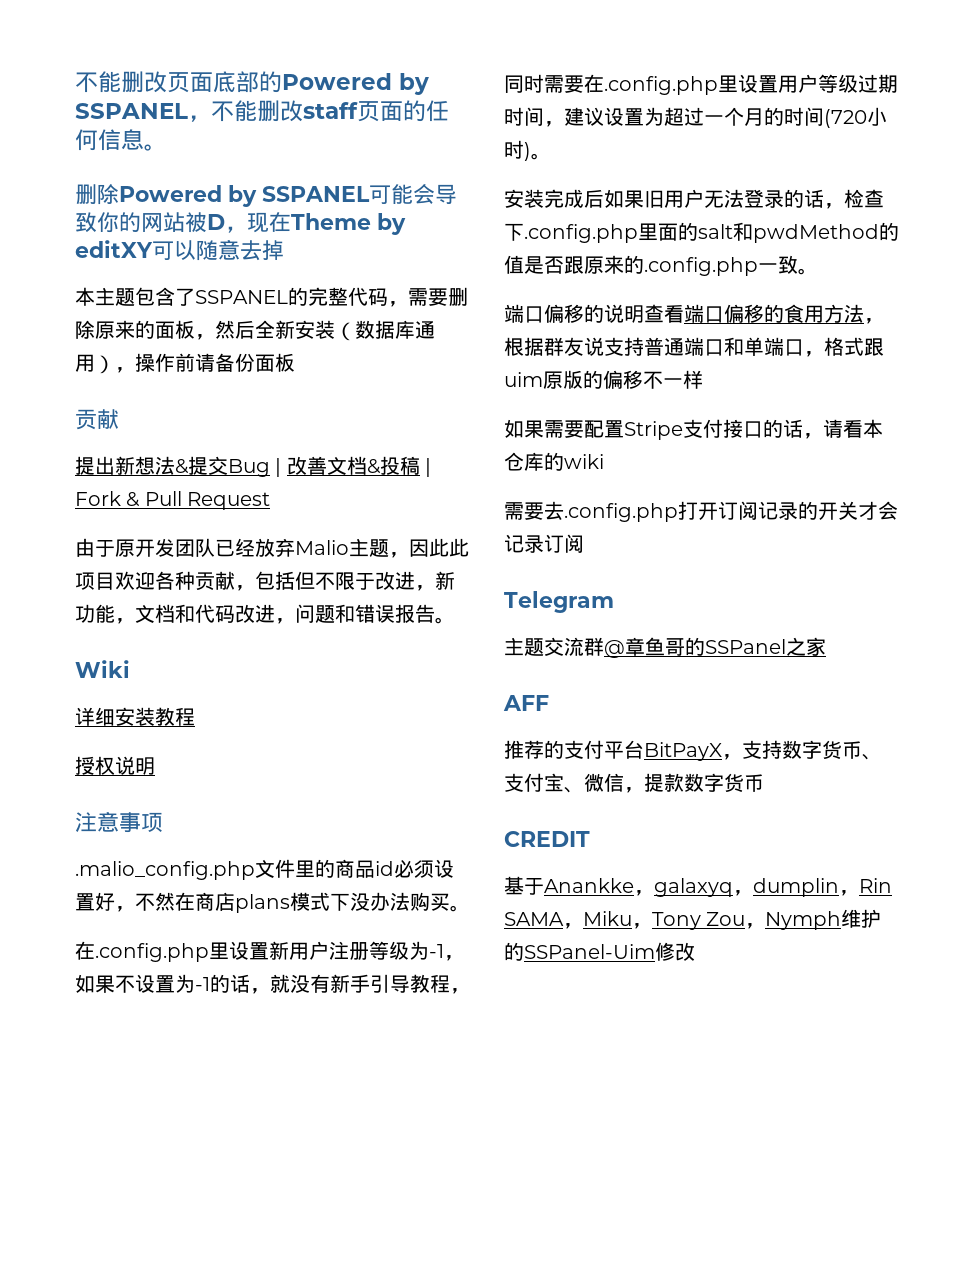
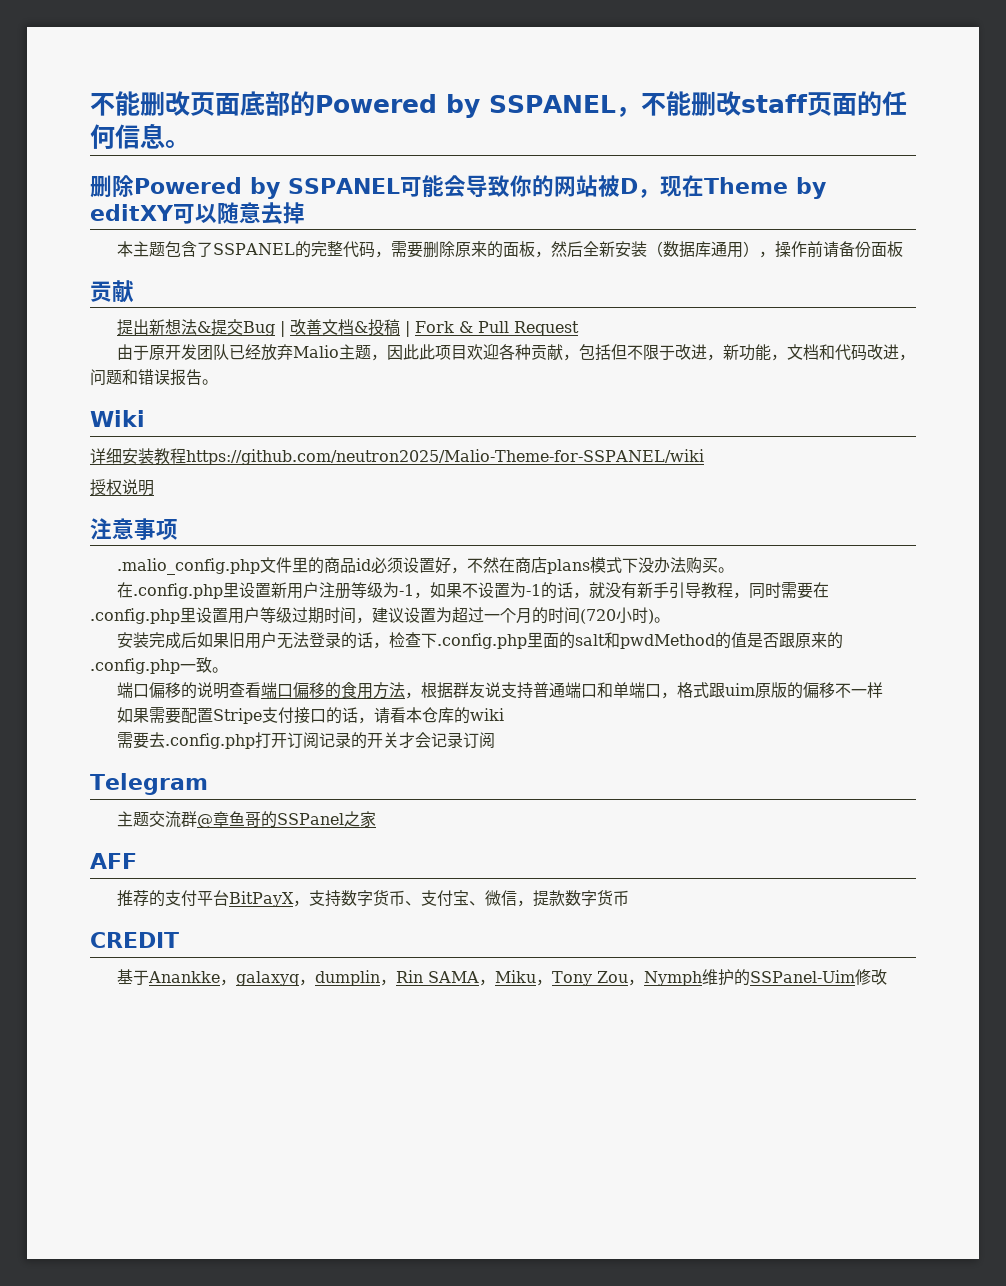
(195, 716) none -> [186,449,704,465] https://github.com/neutron2025/Malio-Theme-for-SSPANEL/wiki

